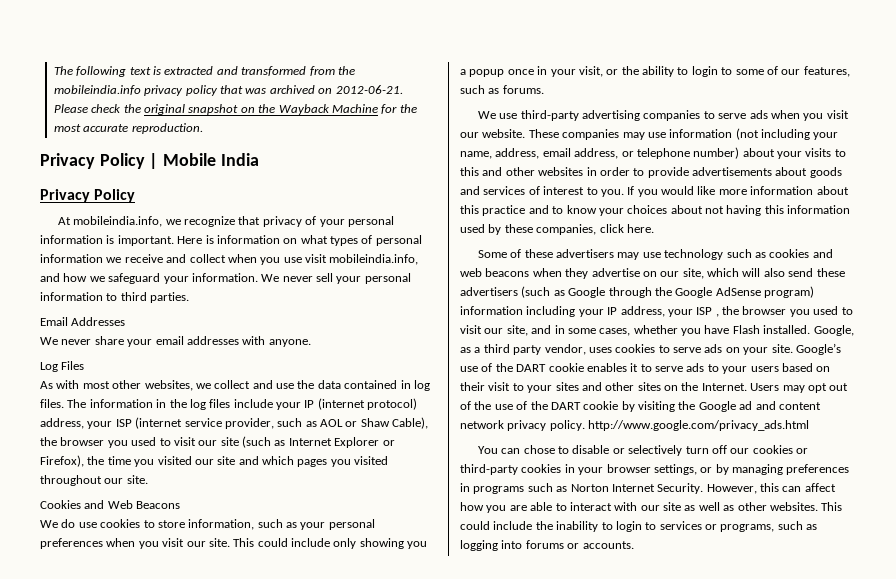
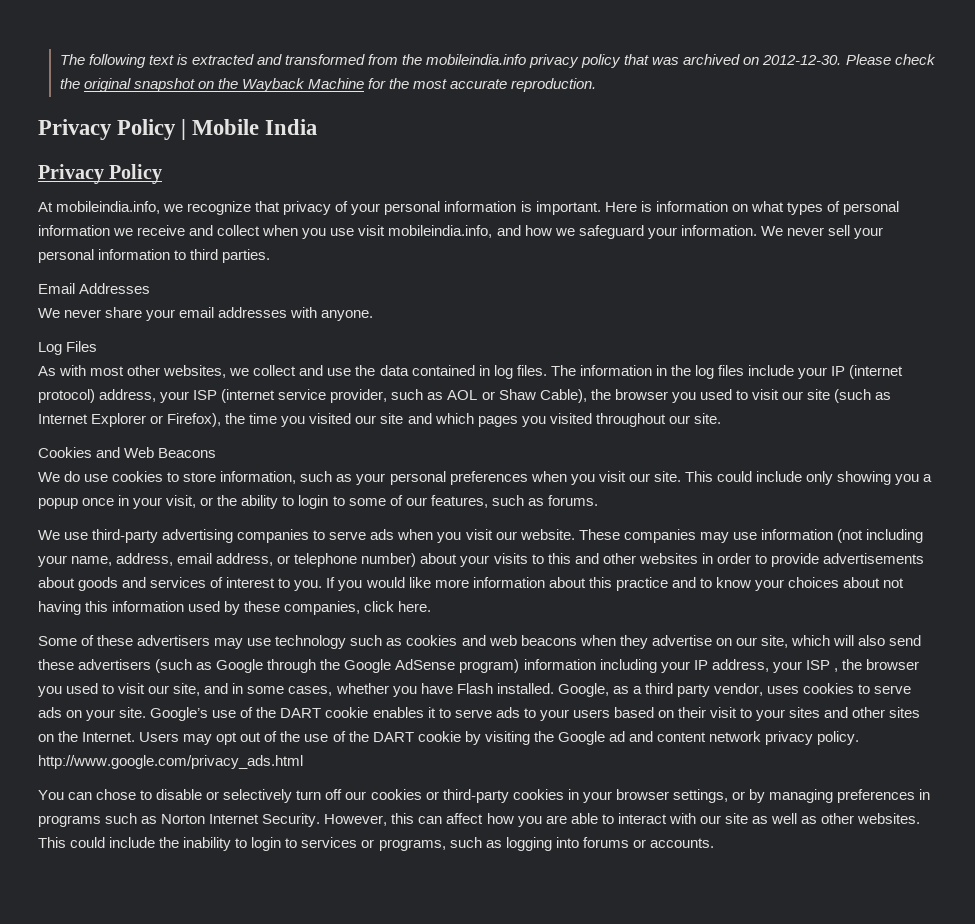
[335,85,403,94] 2012-06-21. -> [762,55,842,65] 2012-12-30.

